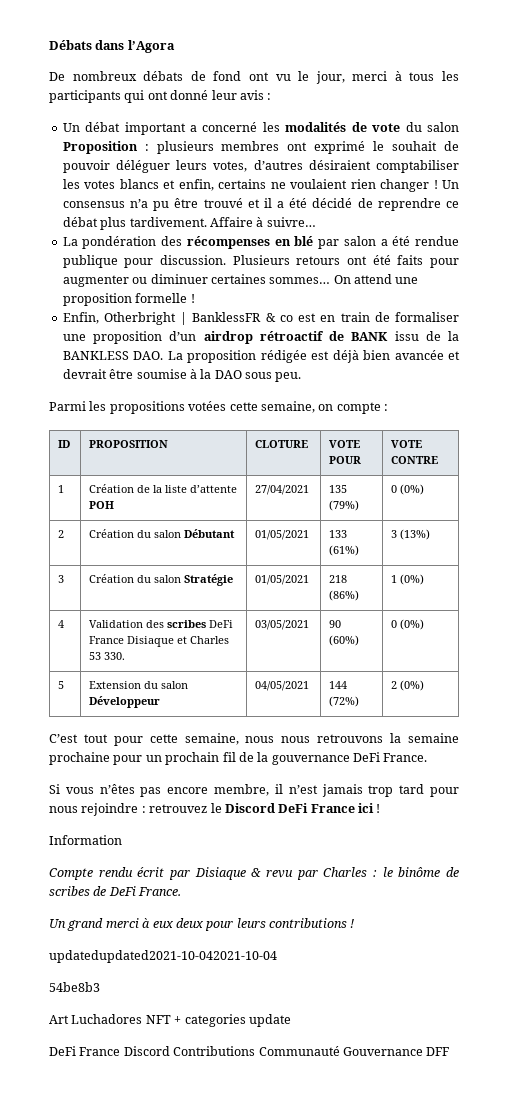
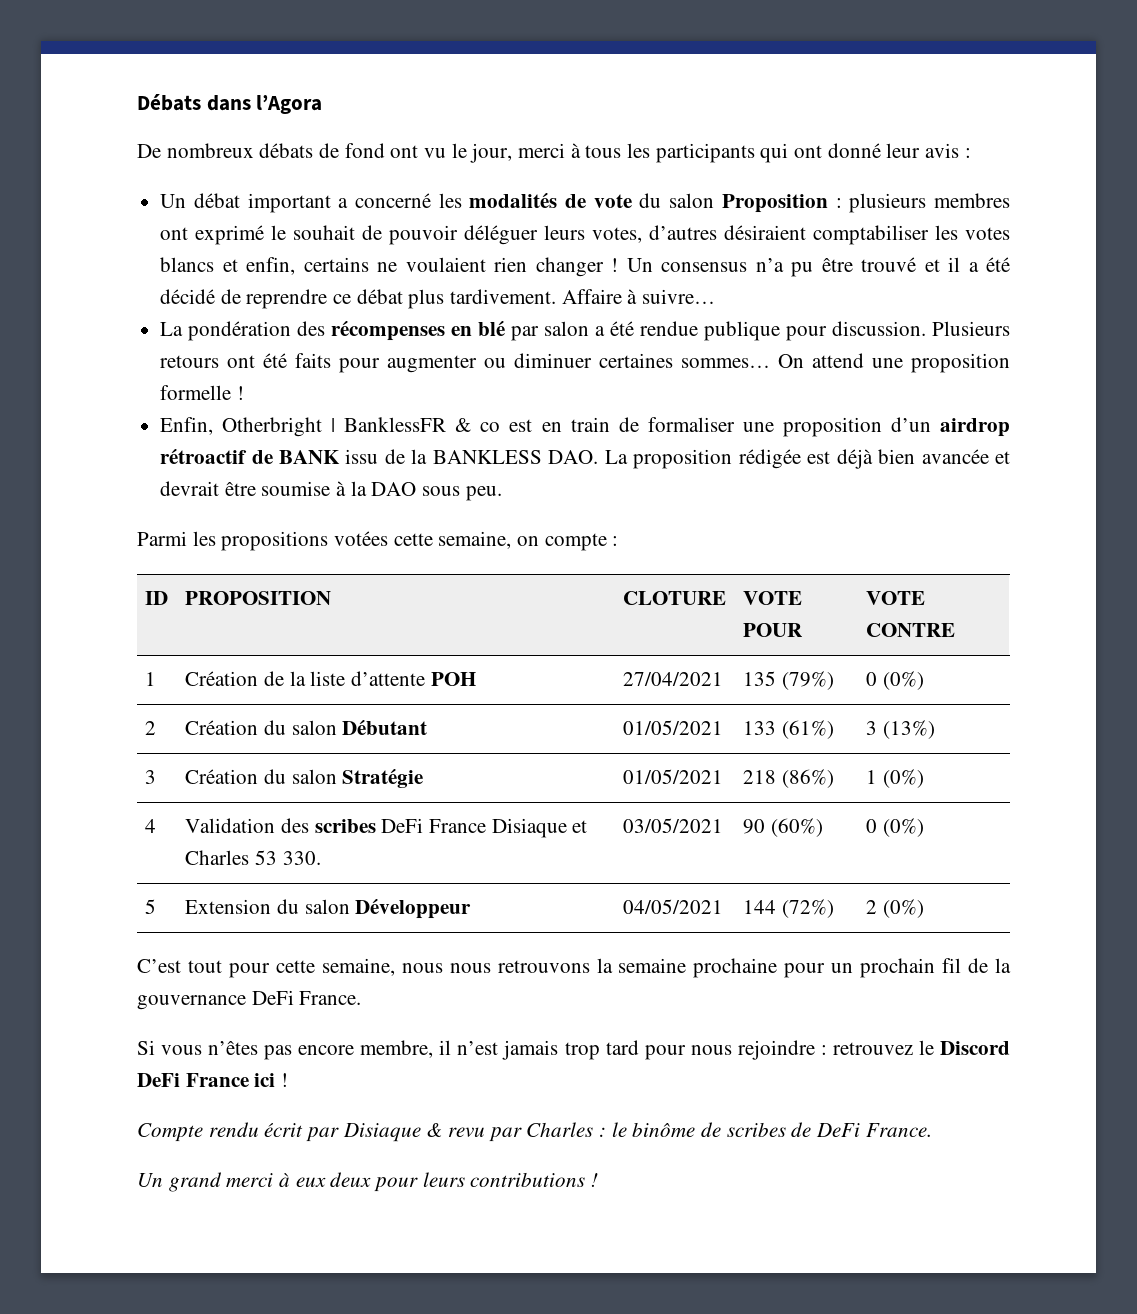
[49,835,122,845] // Information -> (289, 1080) none
[49,950,277,963] [49,982,100,992] [49,1014,291,1027] [49,1046,450,1056] // updatedupdated2021-10-042021-10-04 // 54be8b3 // Art Luchadores NFT + categories update // DeFi France Discord Contributions Communauté Gouvernance DFF -> (599, 1180) none

